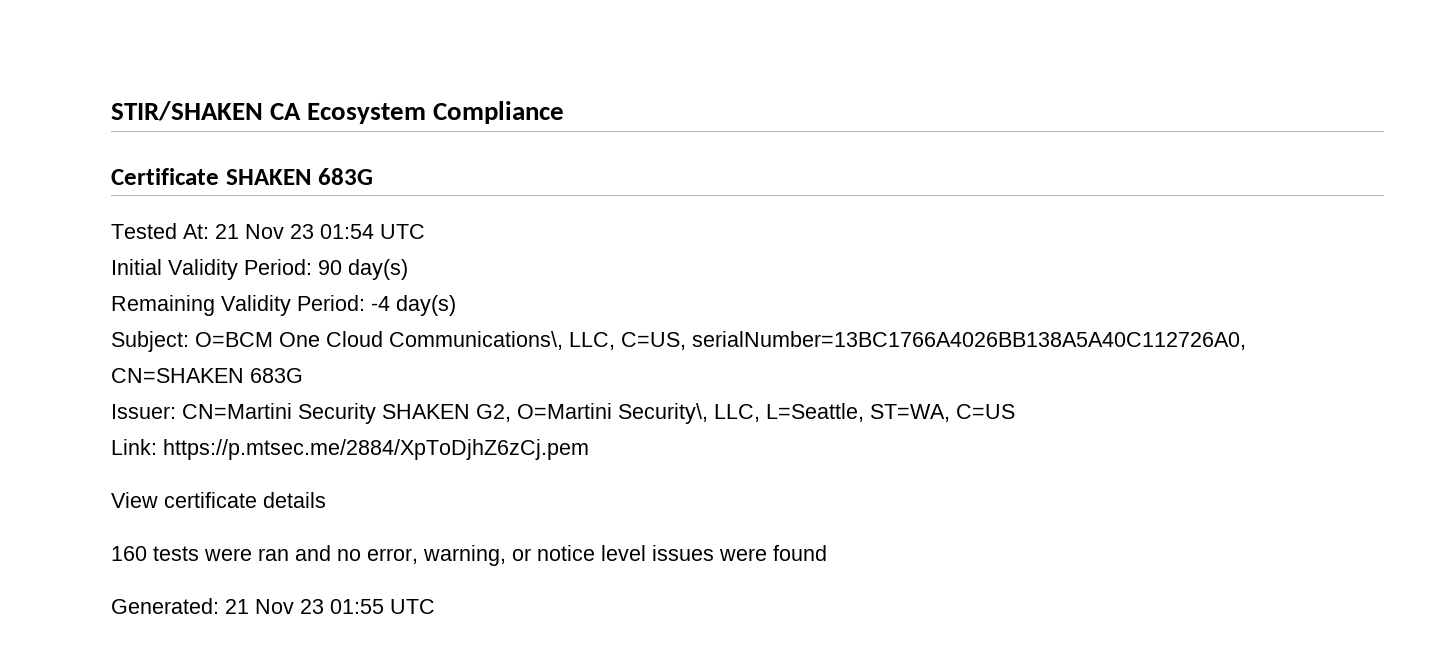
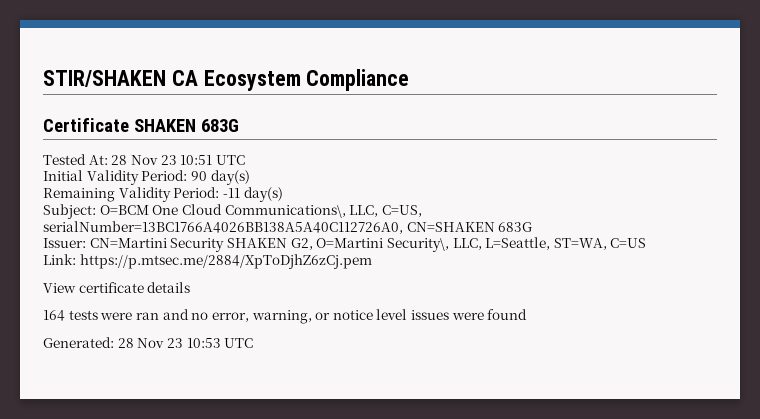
[215,224,374,239] 21 Nov 23 01:54 -> [111,155,213,165] 28 Nov 23 10:51
[371,296,390,311] -4 -> [222,188,240,198] -11
[111,546,147,561] 160 -> [43,310,65,321] 164
[225,599,384,614] 21 Nov 23 01:55 -> [117,338,221,348] 28 Nov 23 10:53

